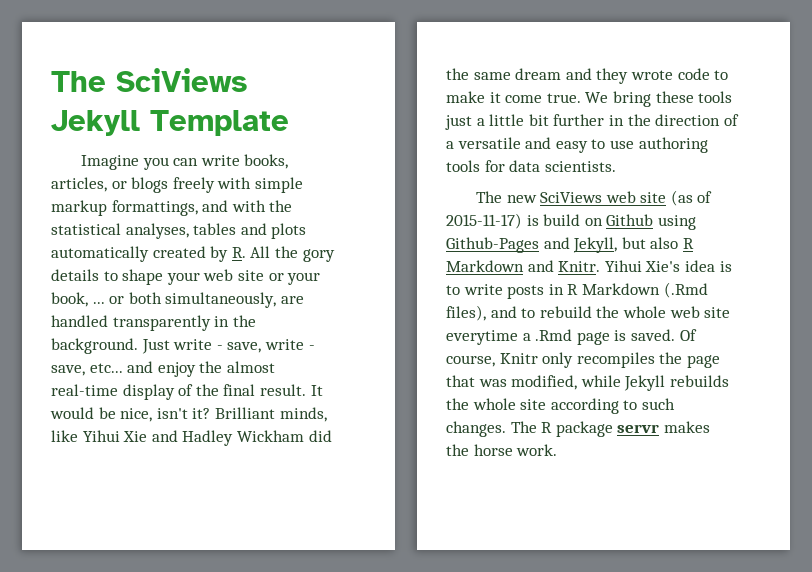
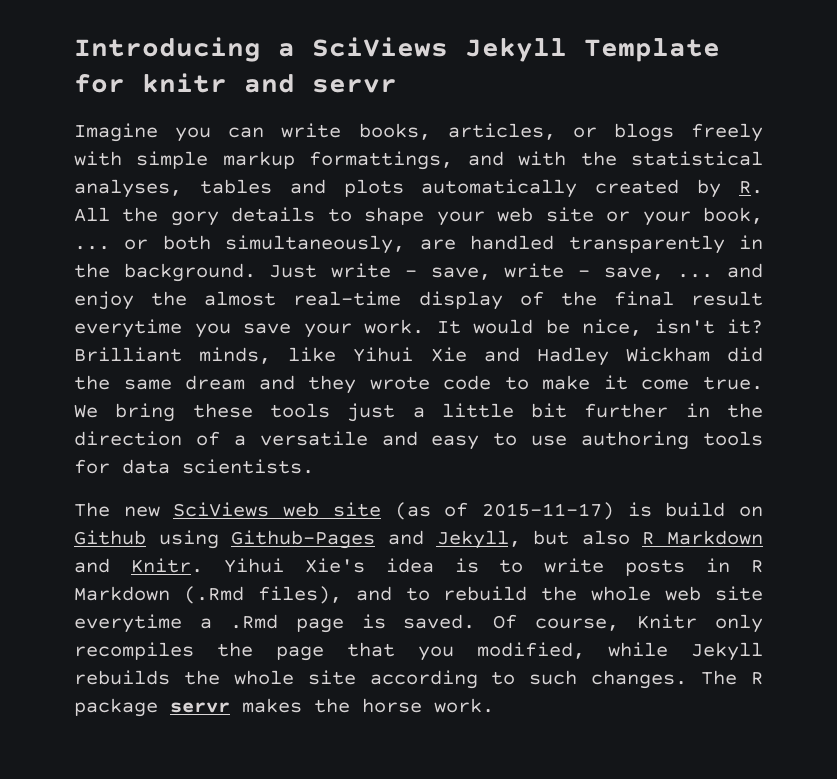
[51,71,106,92] The -> [74,37,295,62] Introducing a
(289, 123) none -> [74,73,397,93] for knitr and servr
[89,363,123,373] etc... -> [677,274,714,278] ...
[259,384,306,396] result. -> [691,291,763,306] [74,319,424,338] result everytime you save your work.
[478,379,507,387] was -> [418,646,454,661] you

